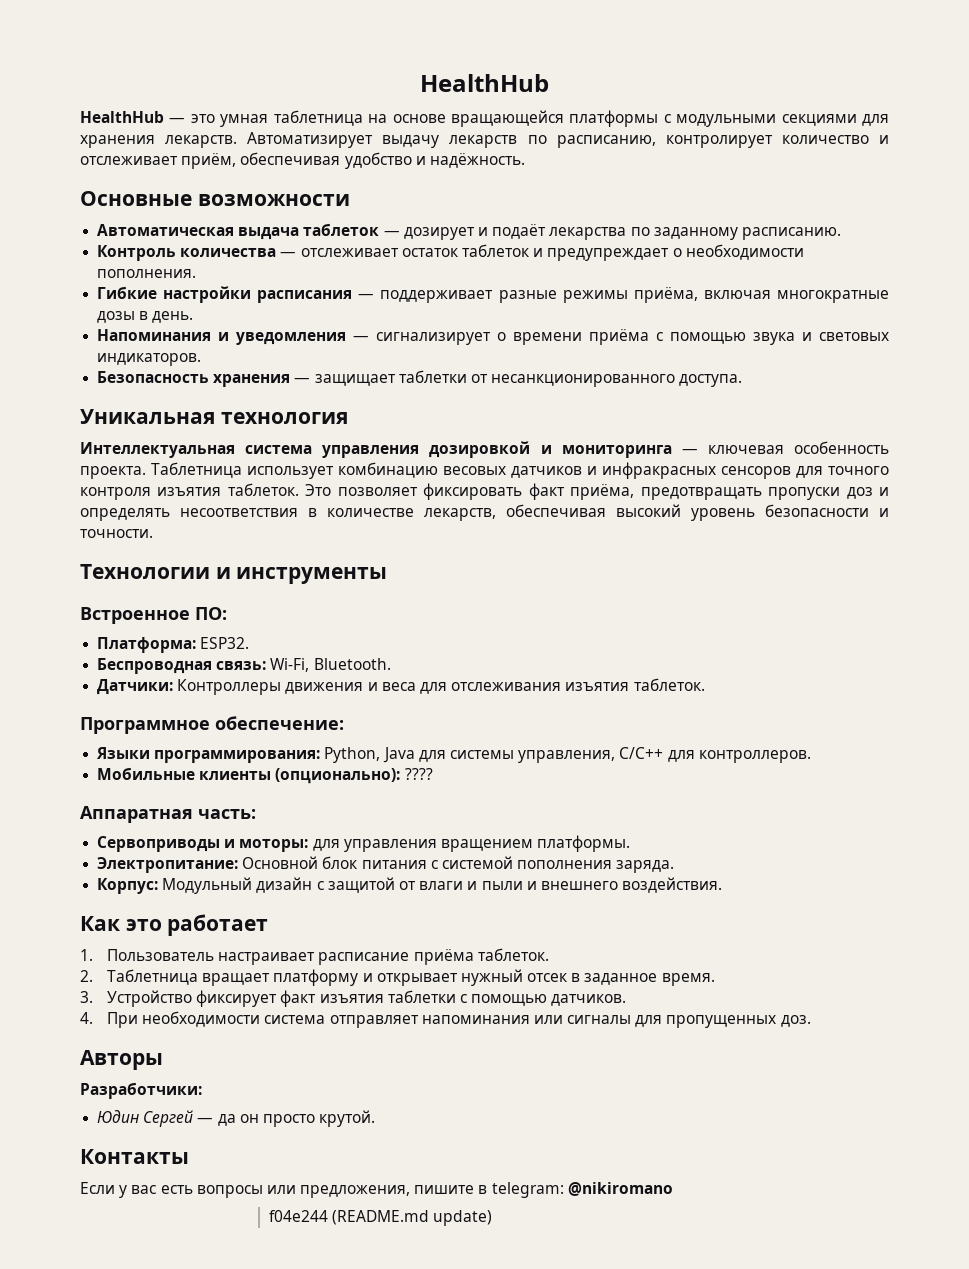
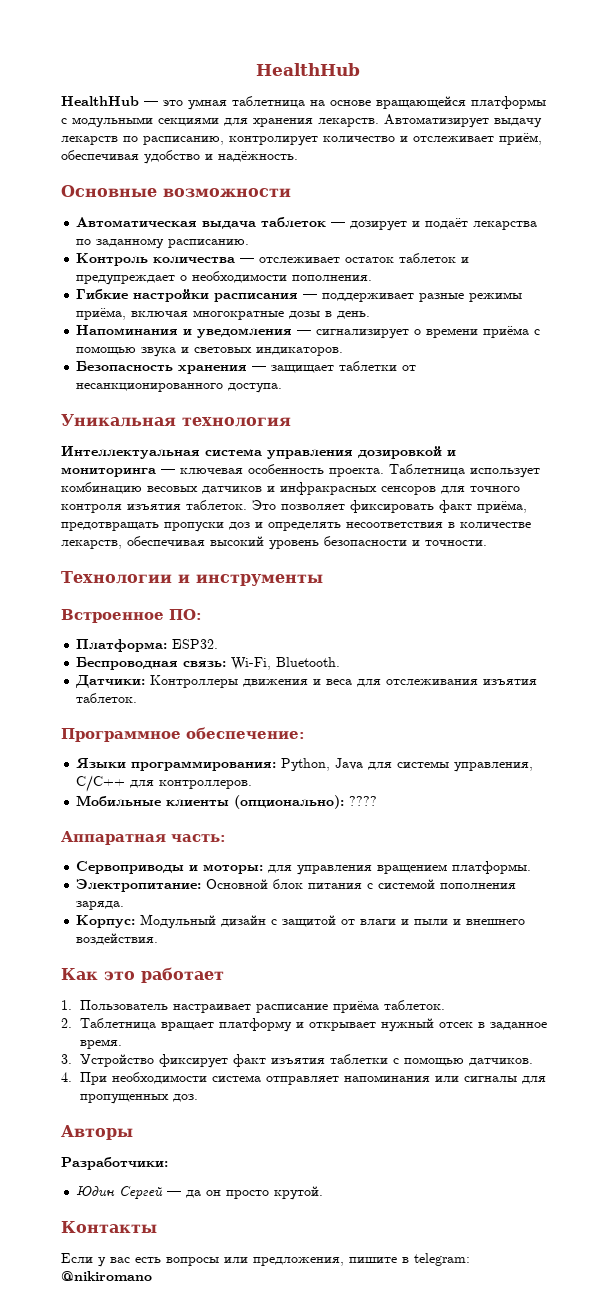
[268,1210,493,1226] // f04e244 (README.md update) -> (152, 1276) none

